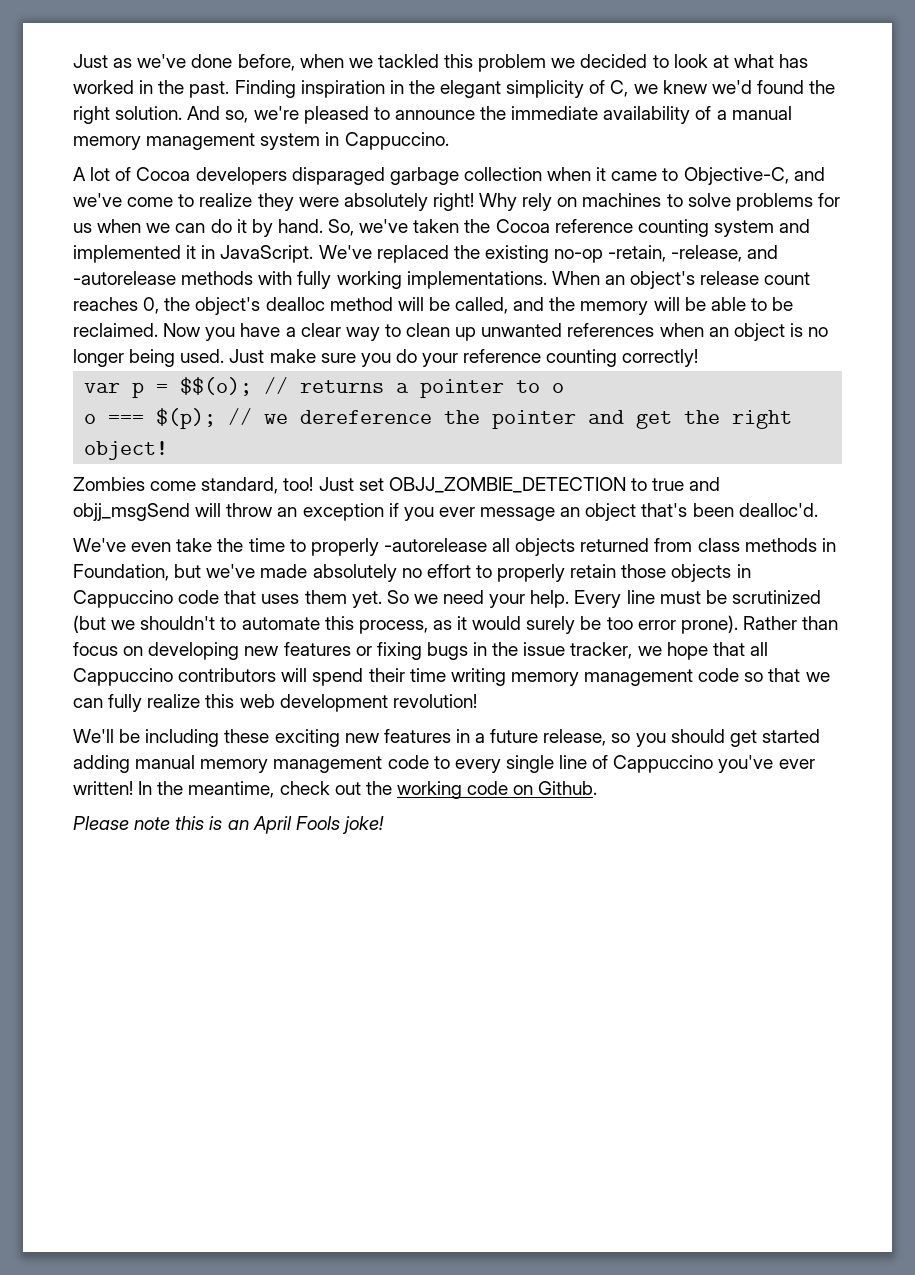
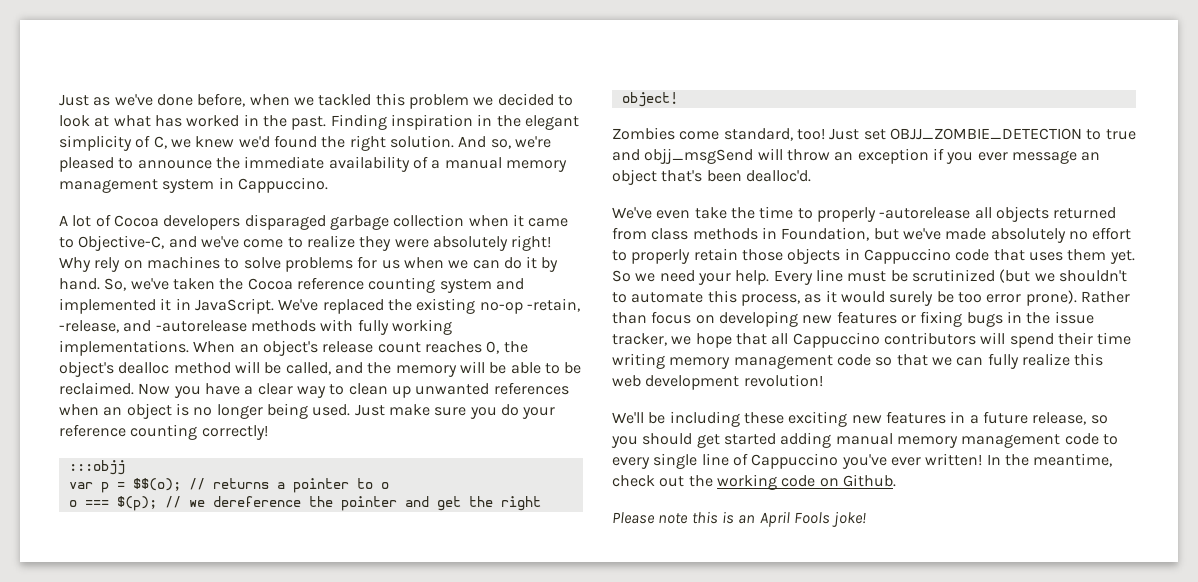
(699, 358) none -> [68,460,125,475] // :::objj

